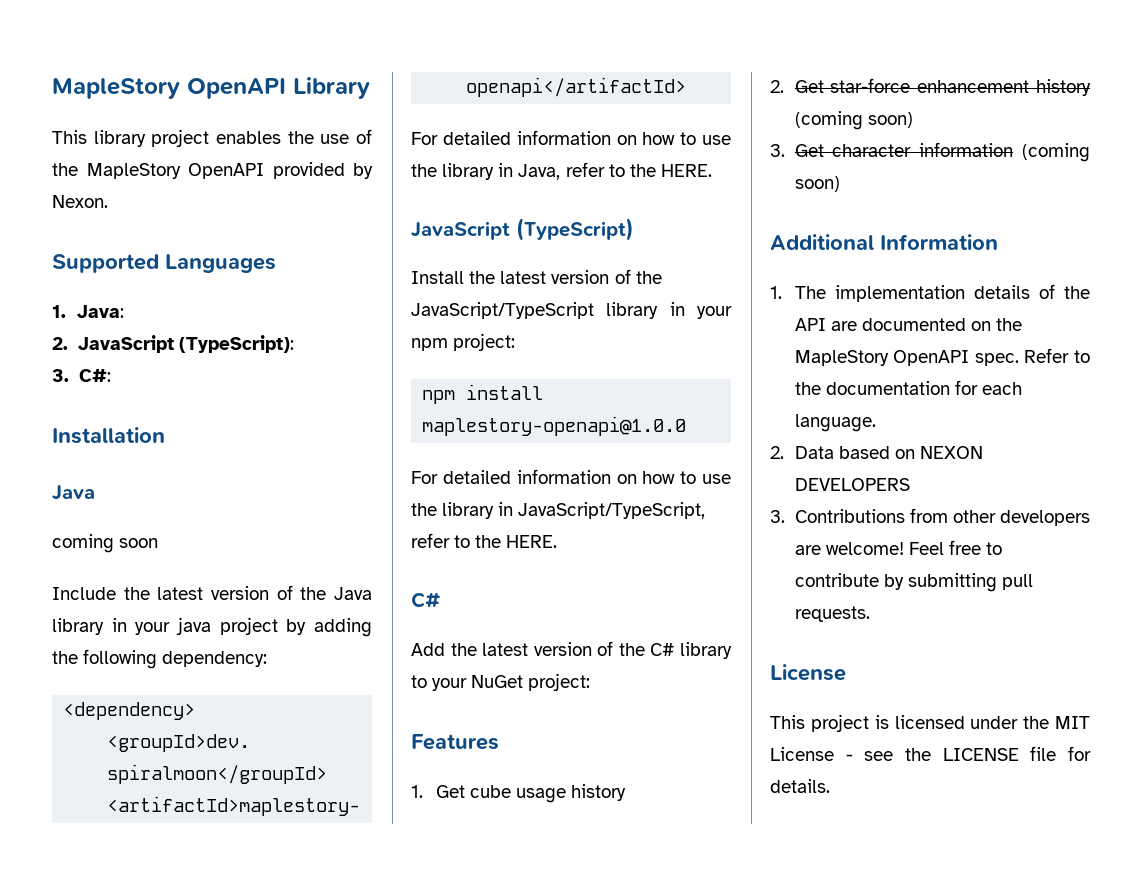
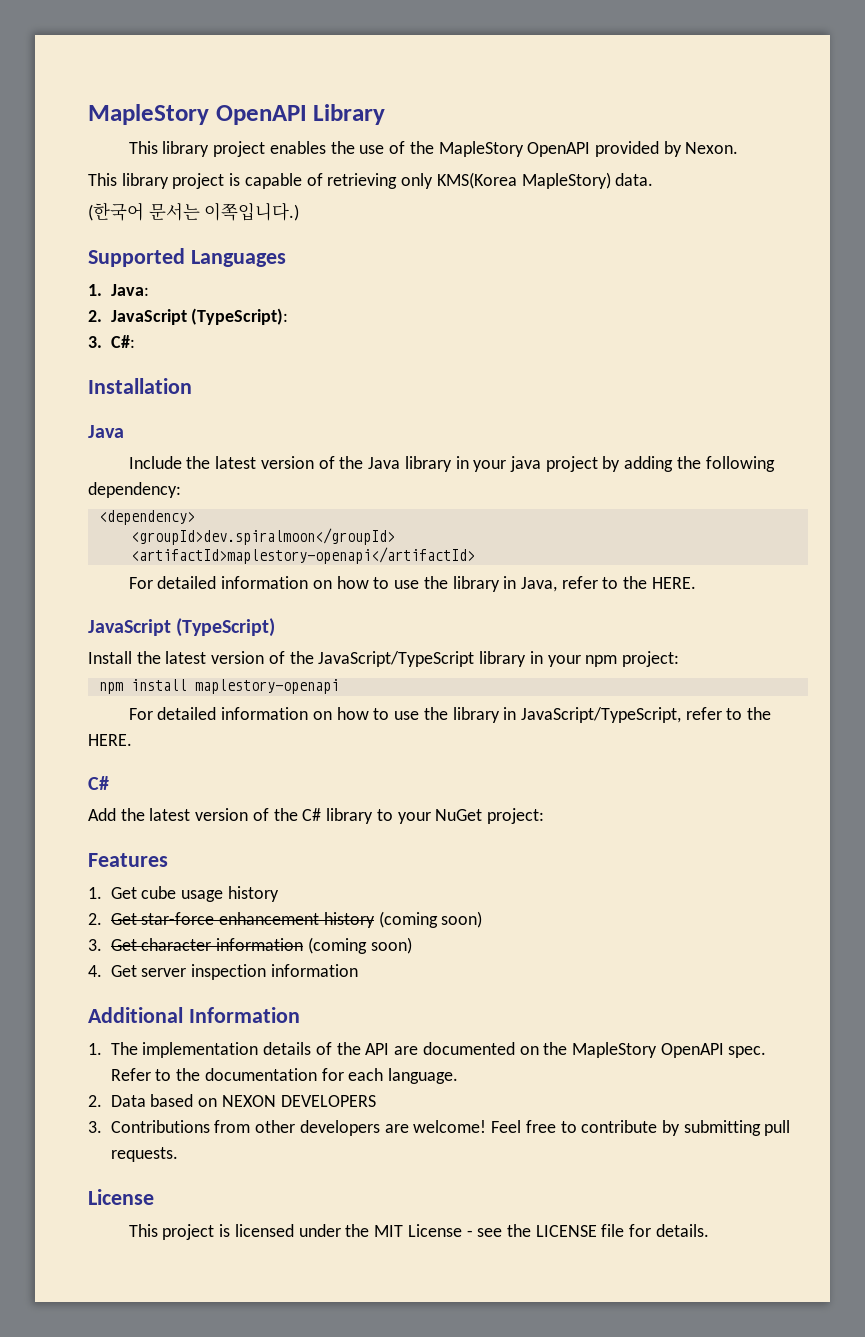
(108, 201) none -> [88,172,654,189] [88,202,300,221] // This library project is capable of retrieving only KMS(Korea MapleStory) data. // (한국어 문서는 이쪽입니다.)
[52,534,159,553] // coming soon -> (124, 431) none
[422,416,687,436] maplestory-openapi@1.0.0 -> [194,679,339,694] maplestory-openapi
(840, 184) none -> [88,964,358,980] // 4. Get server inspection information

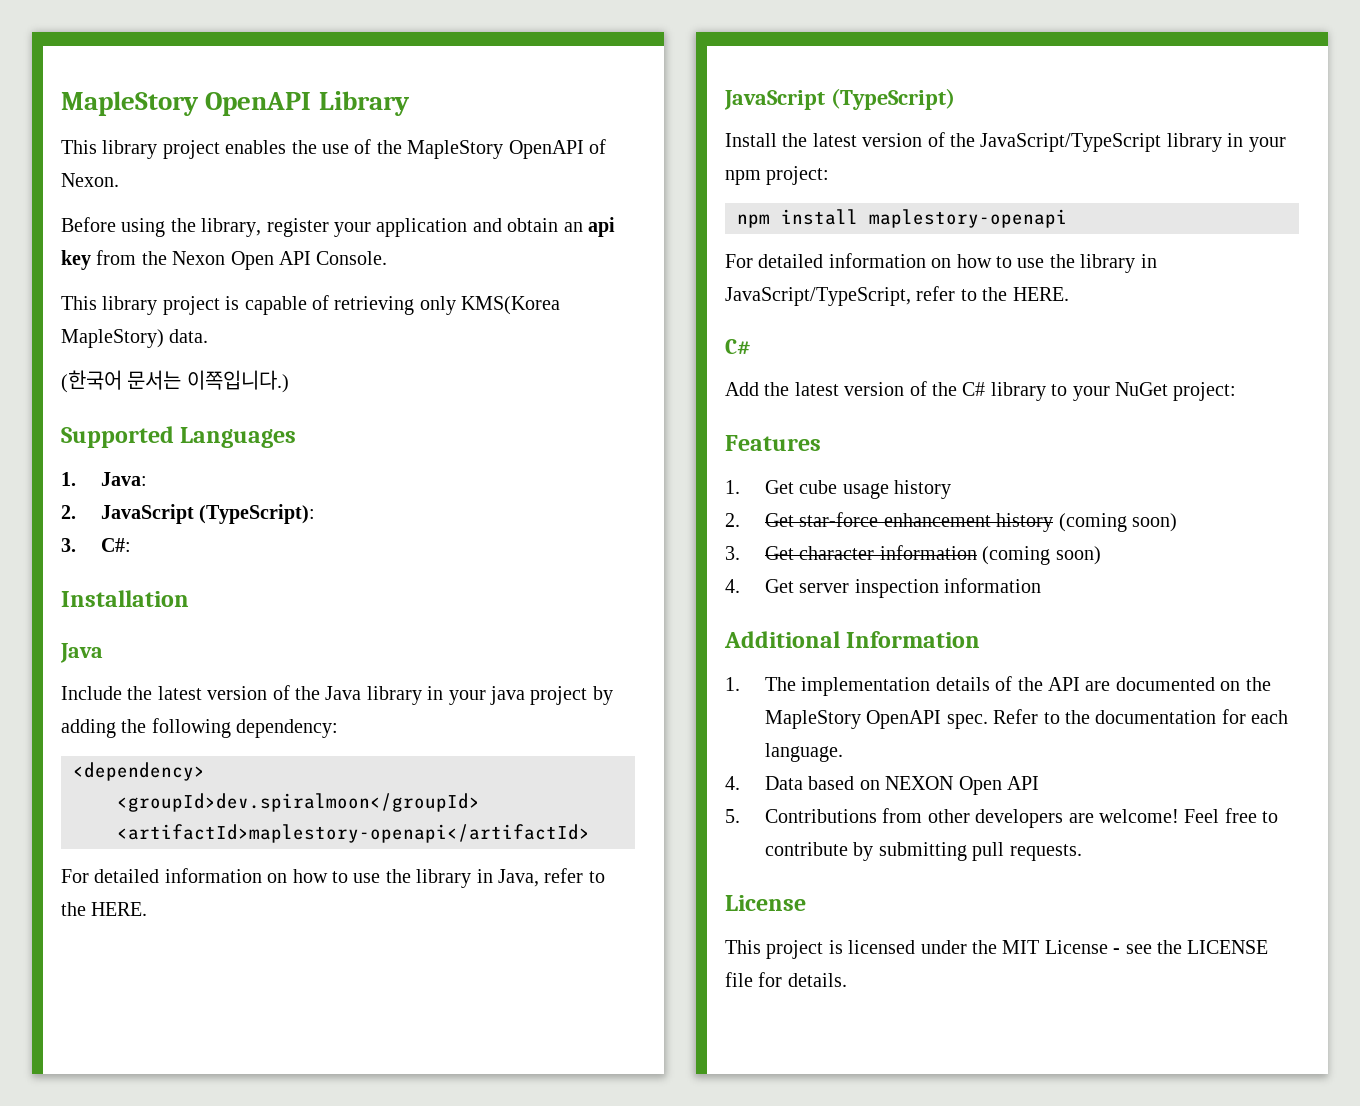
[594,141,682,157] provided by -> [588,139,606,154] of
(739, 148) none -> [61,217,615,237] [61,250,388,270] // Before using the library, register your application and obtain an api key from the Nexon Open API Console.
[88,1095,102,1107] 2. -> [725,776,740,790] 4.
[280,1095,376,1107] [88,1121,102,1133] DEVELOPERS // 3. -> [958,776,1039,795] [725,809,740,823] Open API // 5.

